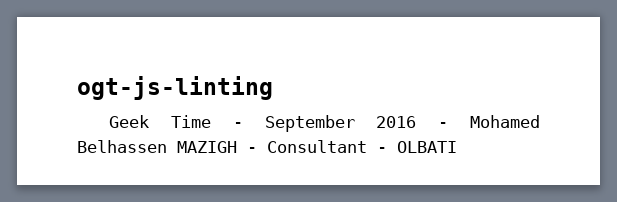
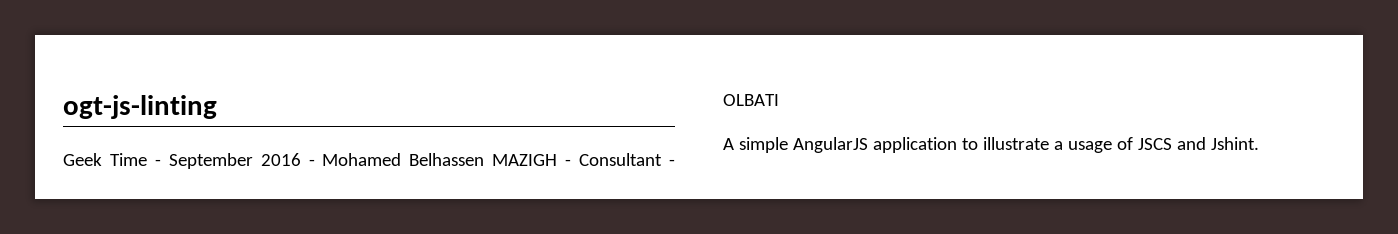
(457, 147) none -> [723,137,1259,153] // A simple AngularJS application to illustrate a usage of JSCS and Jshint.

